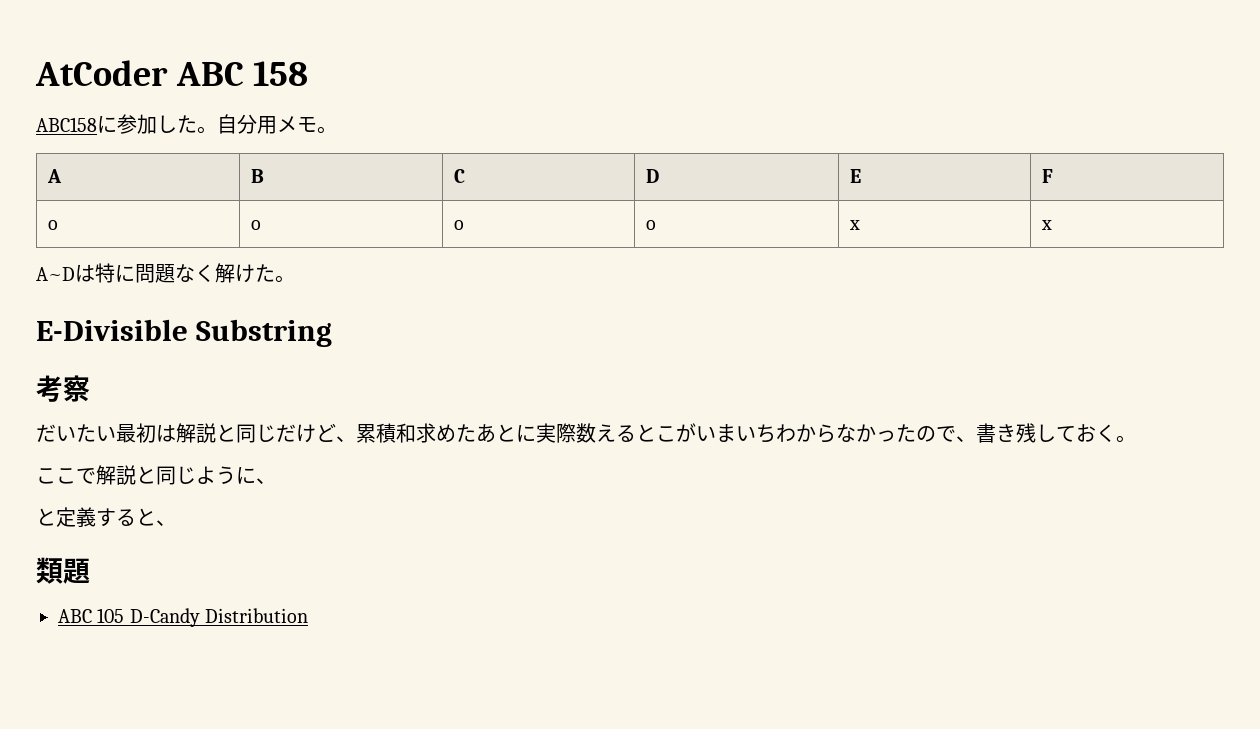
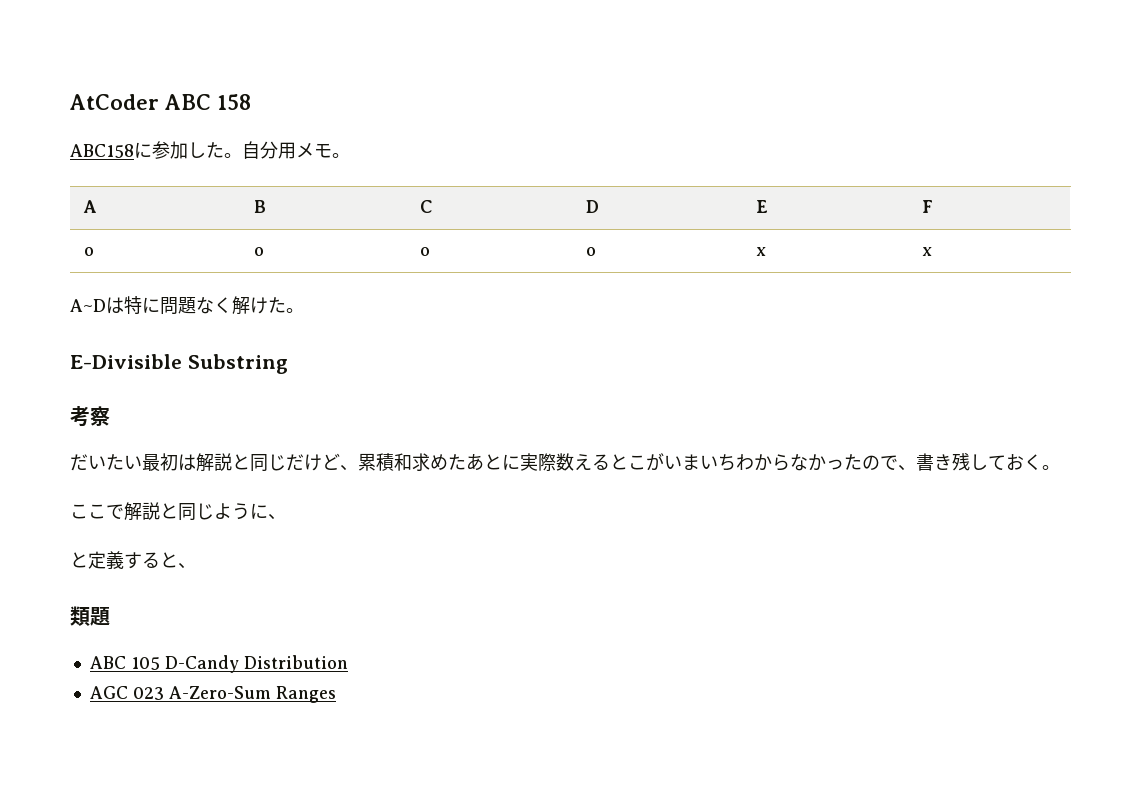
(309, 615) none -> [89,686,336,703] // AGC 023 A-Zero-Sum Ranges

